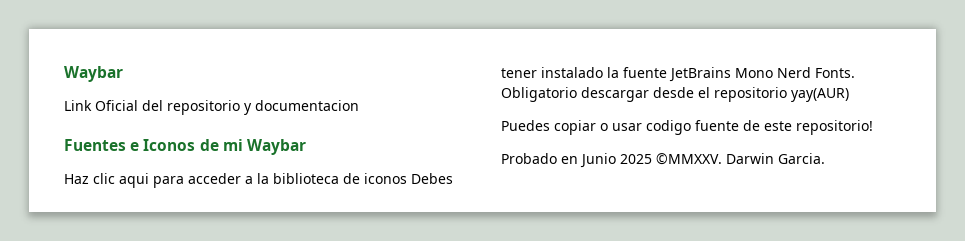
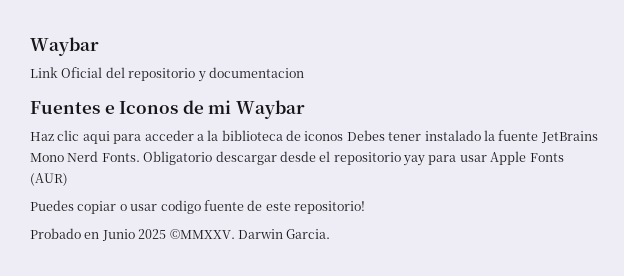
[791,88,849,102] yay(AUR) -> [403,151,564,166] [30,173,68,186] yay para usar Apple Fonts (AUR)

